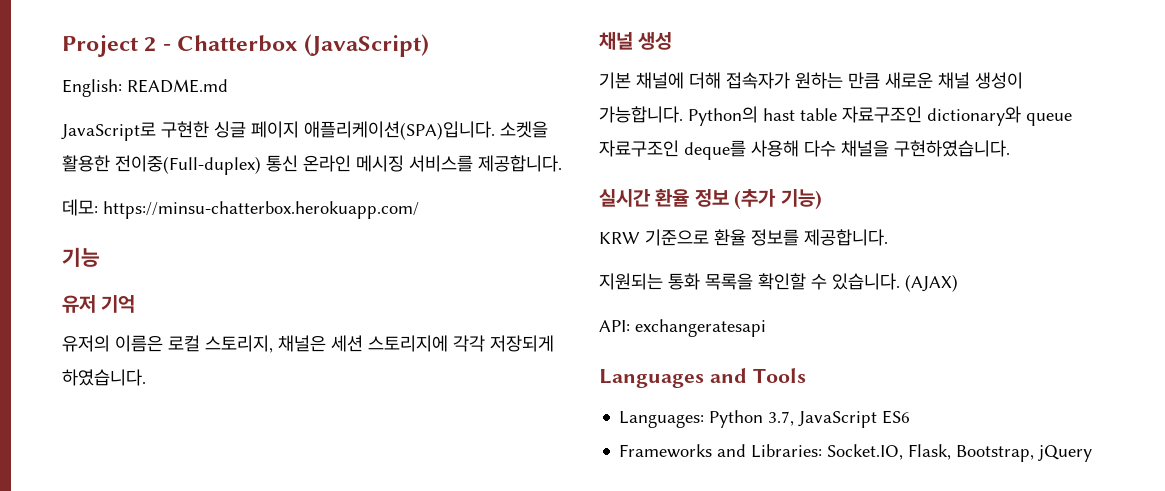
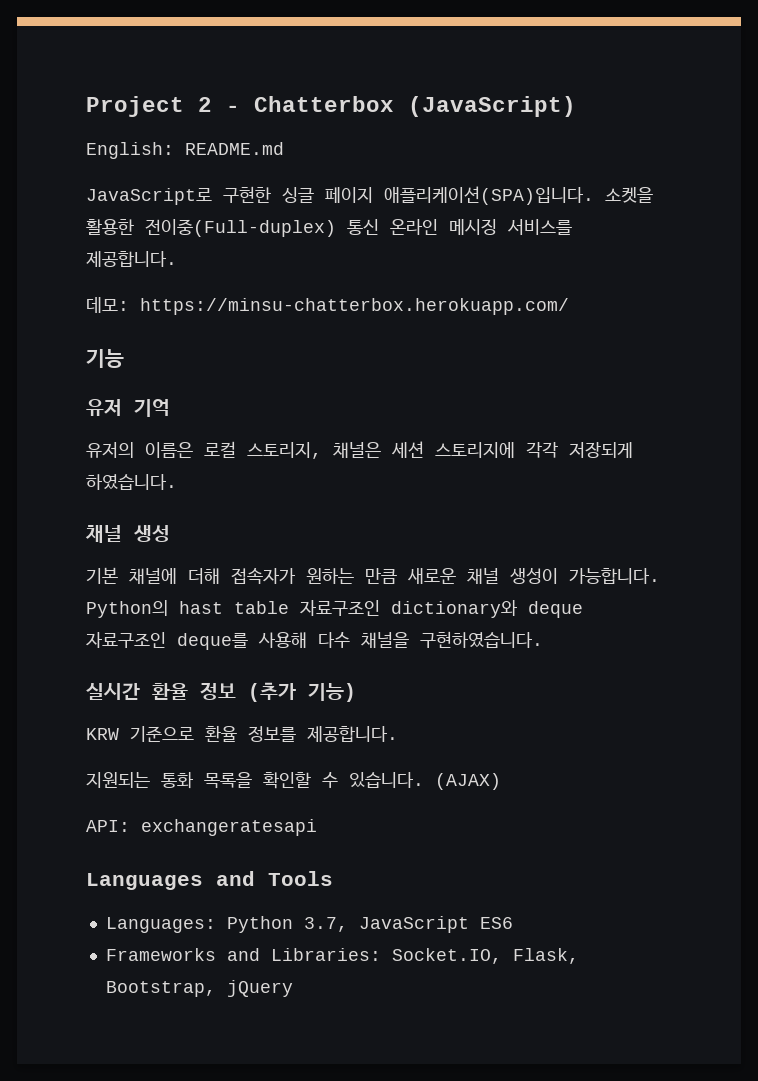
[1026,113,1072,126] queue -> [528,601,583,618] deque

